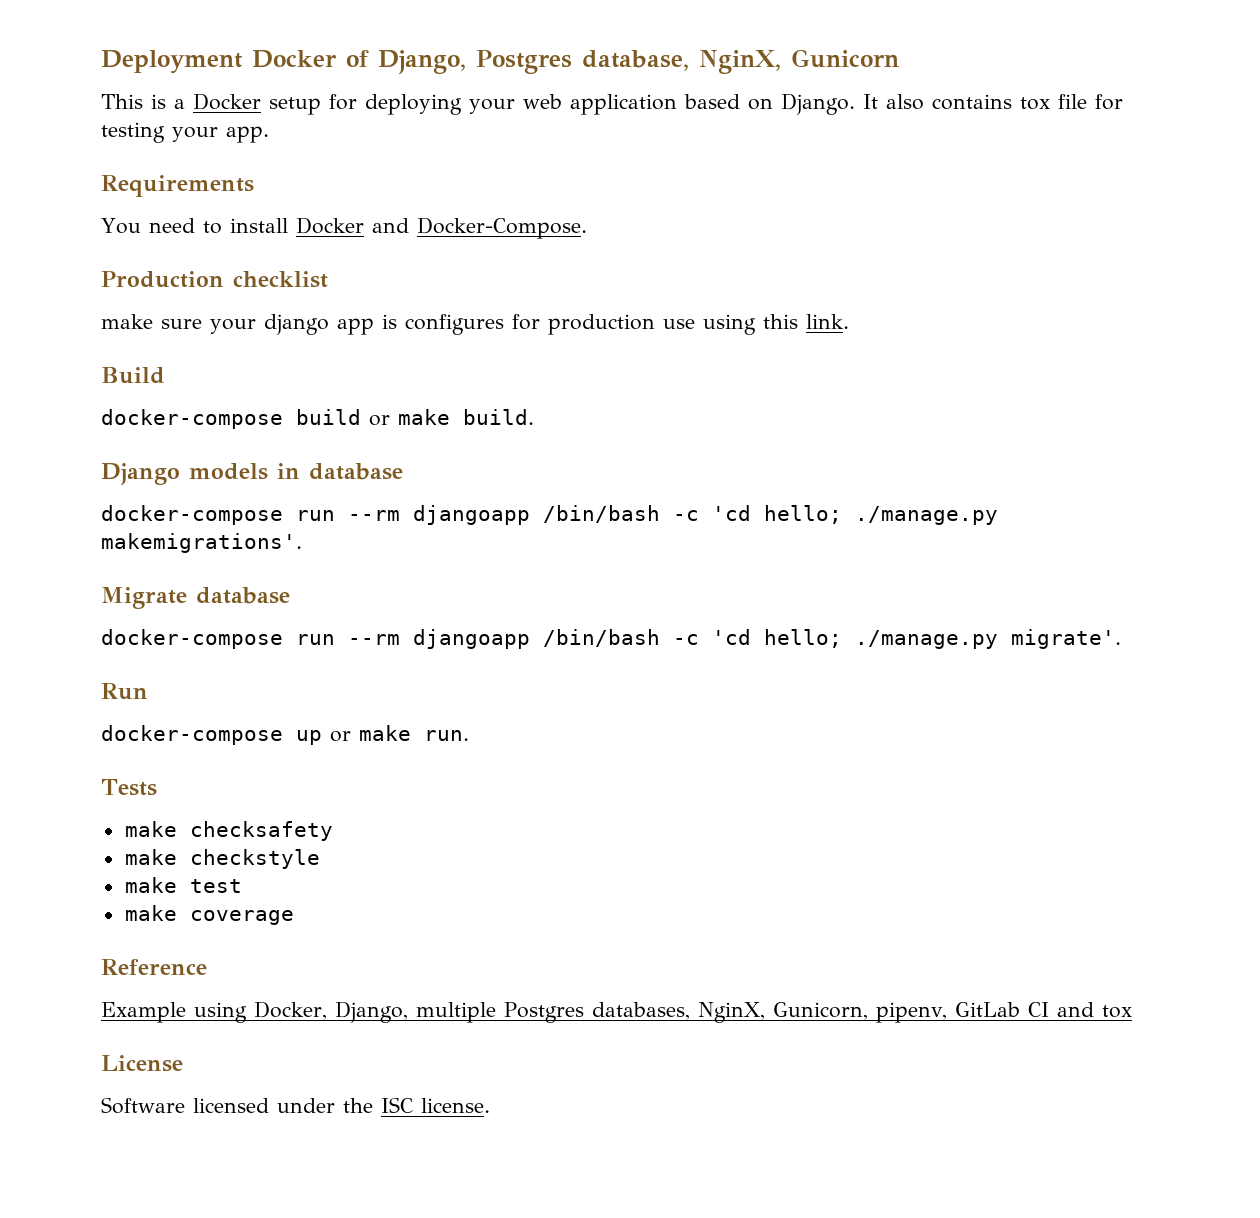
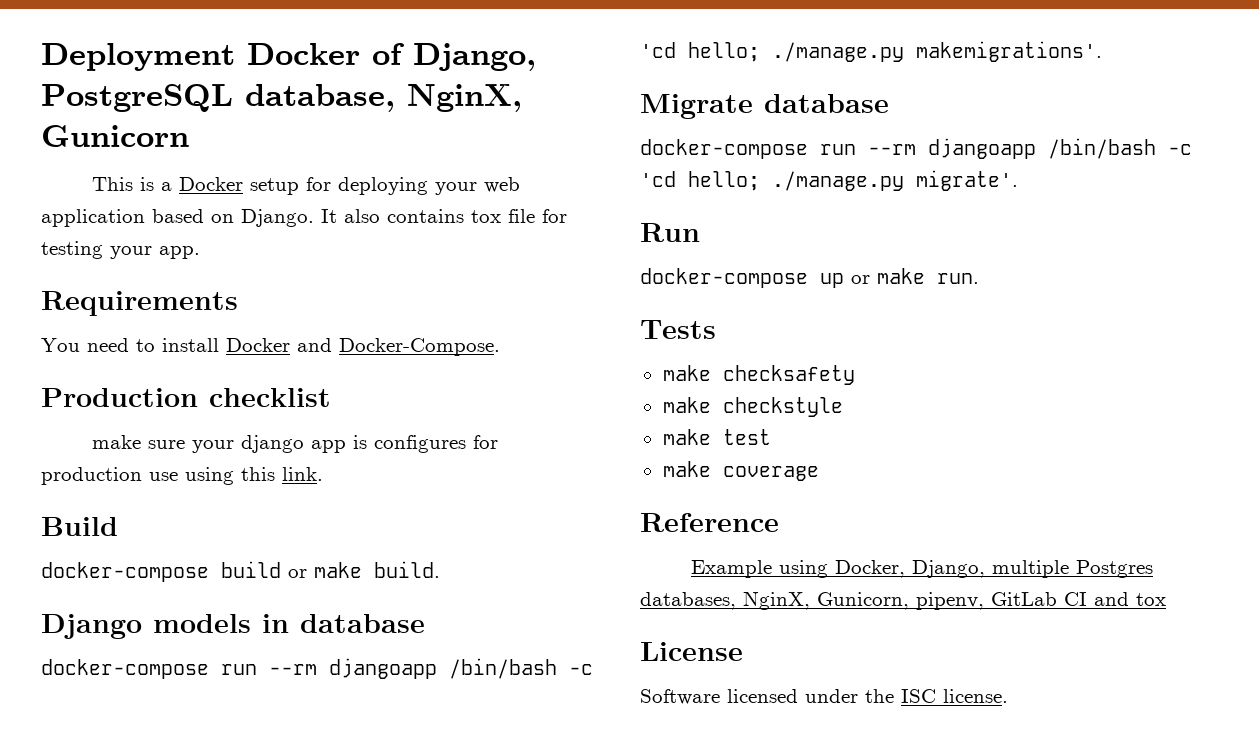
[476,50,572,74] Postgres -> [41,84,233,112] PostgreSQL

